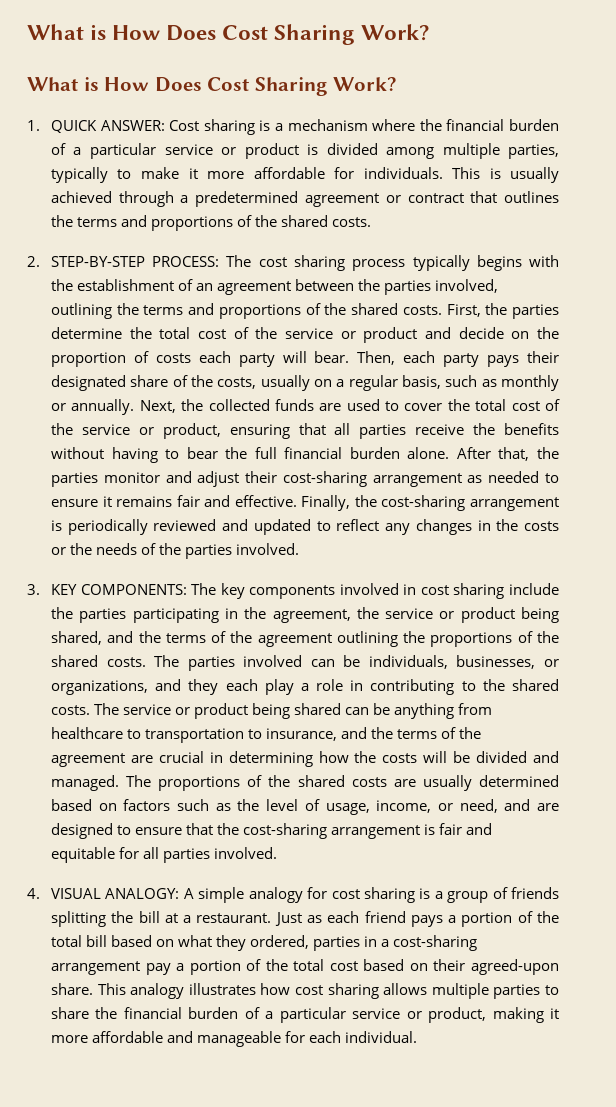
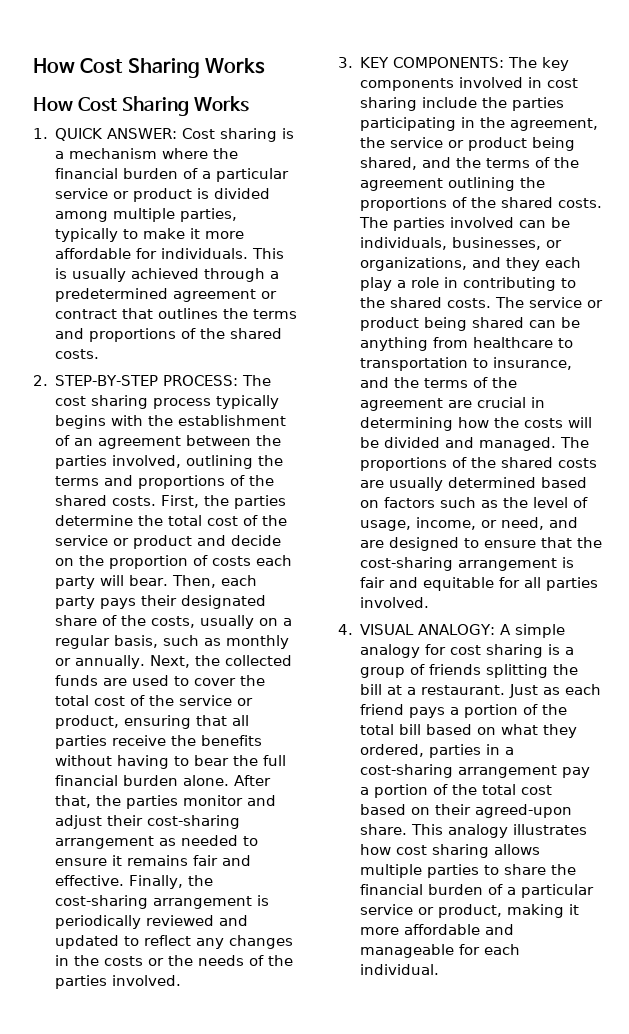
[27,24,430,45] [27,77,398,96] What is How Does Cost Sharing Work? // What is How Does Cost Sharing Work? -> [33,58,266,78] [33,96,249,116] How Cost Sharing Works // How Cost Sharing Works

